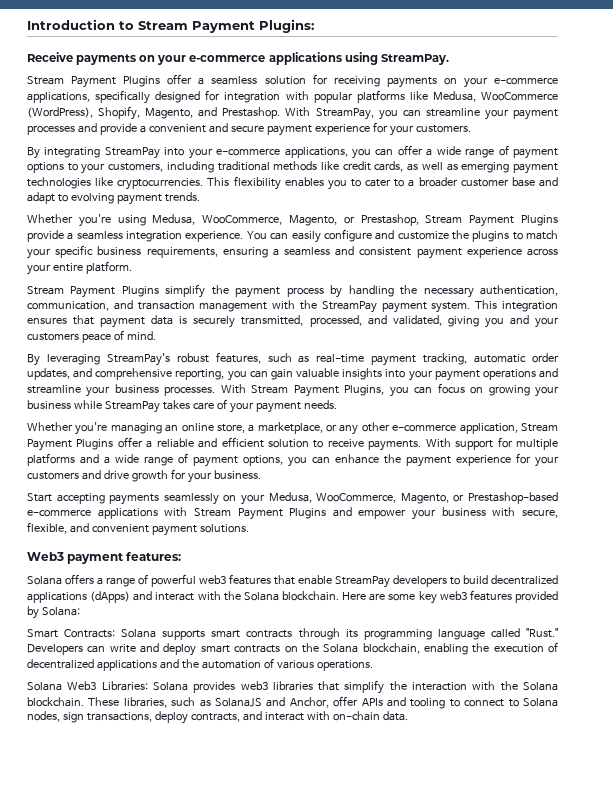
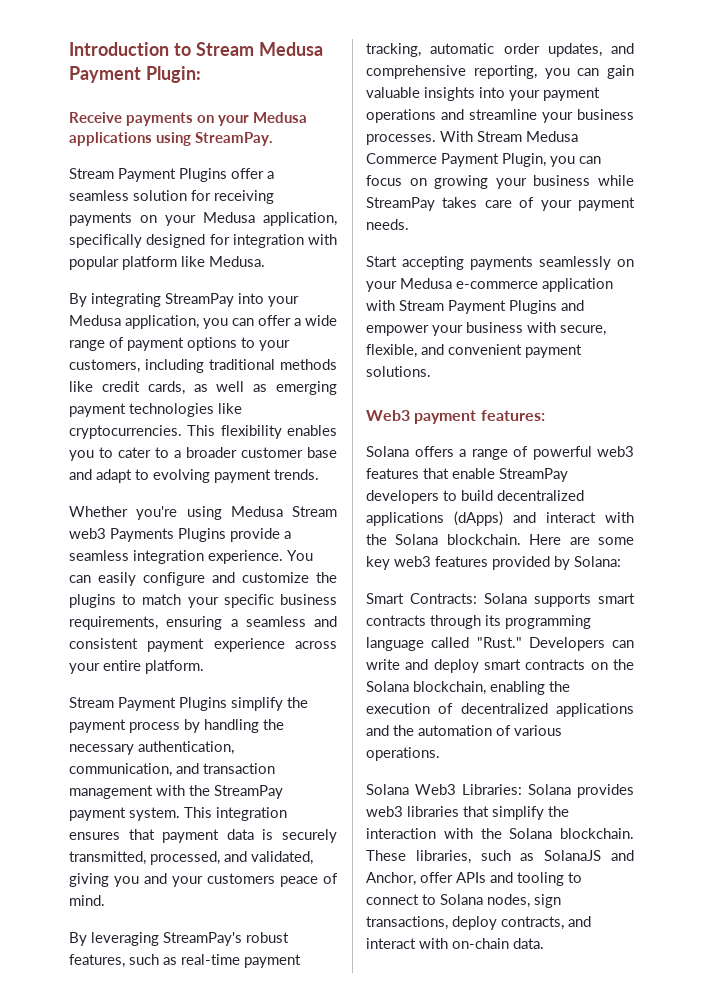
[192,19,314,33] Payment Plugins: -> [258,42,323,56] [69,66,201,83] Medusa Payment Plugin:
[189,55,266,62] e-commerce -> [253,112,307,123] Medusa
[493,77,558,85] [27,92,90,103] e-commerce applications, -> [203,212,337,226] Medusa application,
[356,90,559,103] [27,106,559,120] [27,122,471,136] platforms like Medusa, WooCommerce (WordPress), Shopify, Magento, and Prestashop. With StreamPay, you can streamline your payment processes and provide a convenient and secure payment experience for your customers. -> [122,256,265,270] platform like Medusa.
[216,147,348,158] e-commerce applications, -> [69,315,199,329] Medusa application,
[152,214,515,227] Medusa, WooCommerce, Magento, or Prestashop, Stream Payment -> [230,506,337,517] [69,528,174,542] Medusa Stream web3 Payments
[293,385,385,397] Payment Plugins, -> [526,131,578,142] [366,153,546,167] Medusa Commerce Payment Plugin,
[27,422,558,435] [27,437,559,451] [27,453,559,467] [27,469,261,483] // Whether you're managing an online store, a marketplace, or any other e-commerce application, Stream Payment Plugins offer a reliable and efficient solution to receive payments. With support for multiple platforms and a wide range of payment options, you can enhance the payment experience for your customers and drive growth for your business. -> (409, 224) none
[268,492,558,504] [27,508,158,519] Medusa, WooCommerce, Magento, or Prestashop-based e-commerce applications -> [400,278,613,292] Medusa e-commerce application

